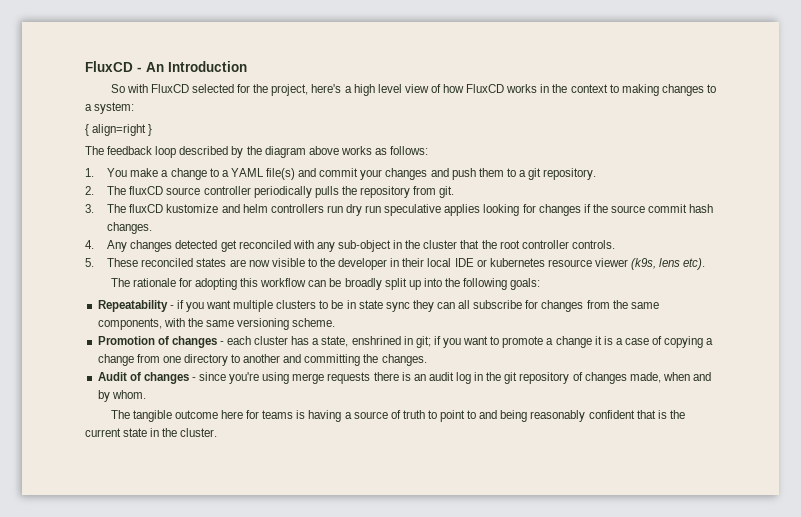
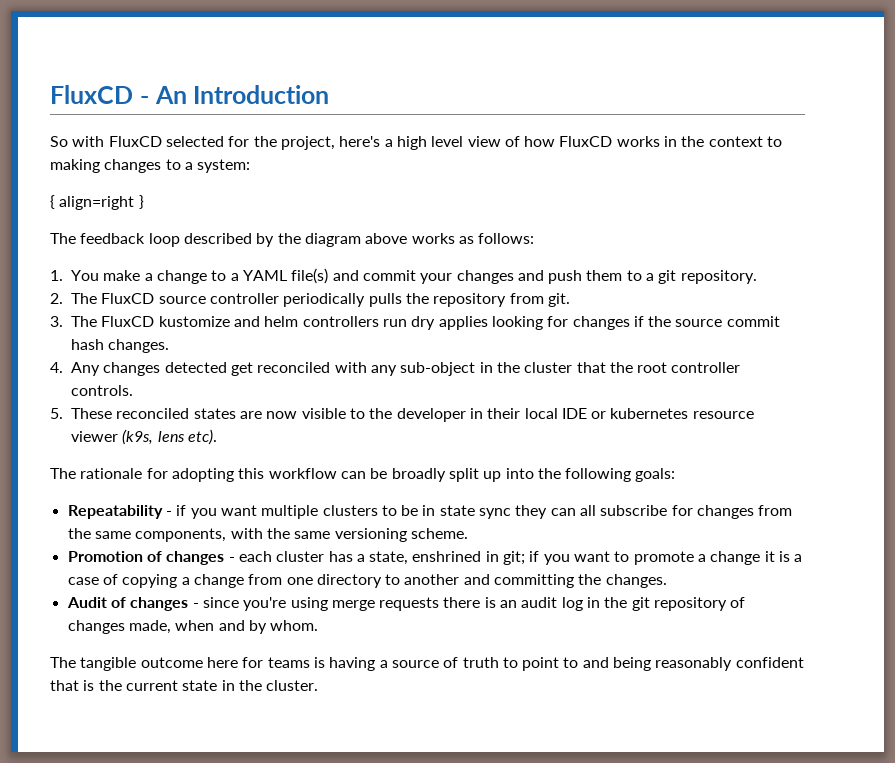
[129,186,164,195] fluxCD -> [101,293,155,304] FluxCD
[129,204,164,213] fluxCD -> [101,316,155,327] FluxCD
[365,204,442,216] run speculative -> (436, 323) none

